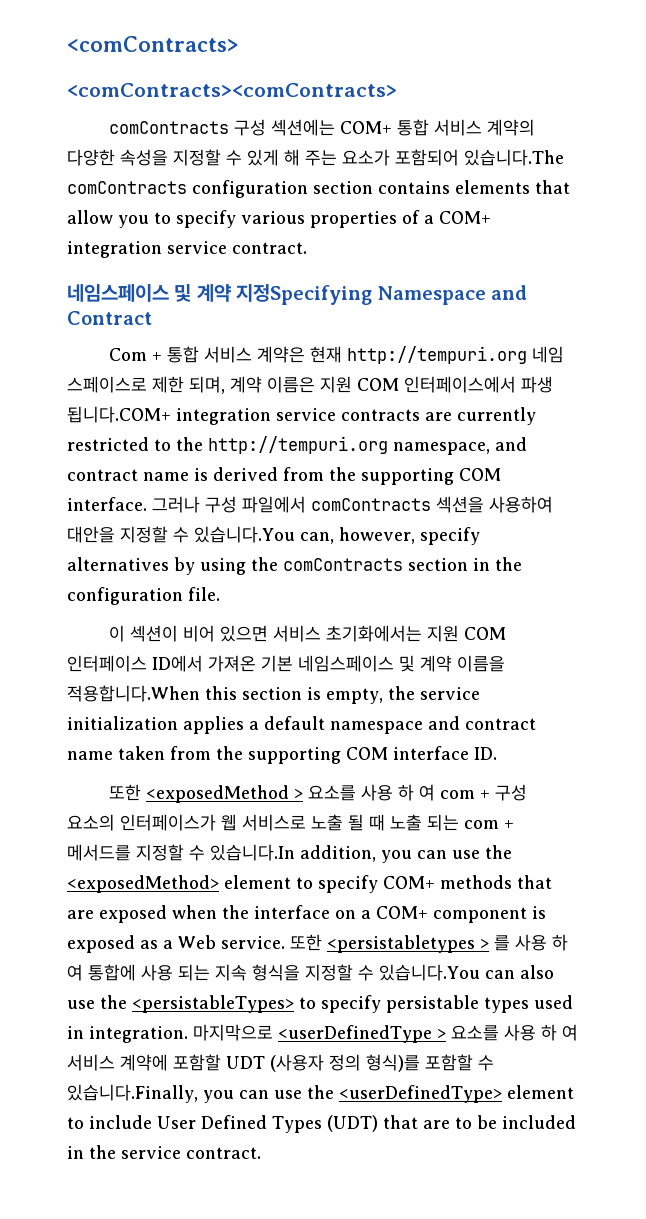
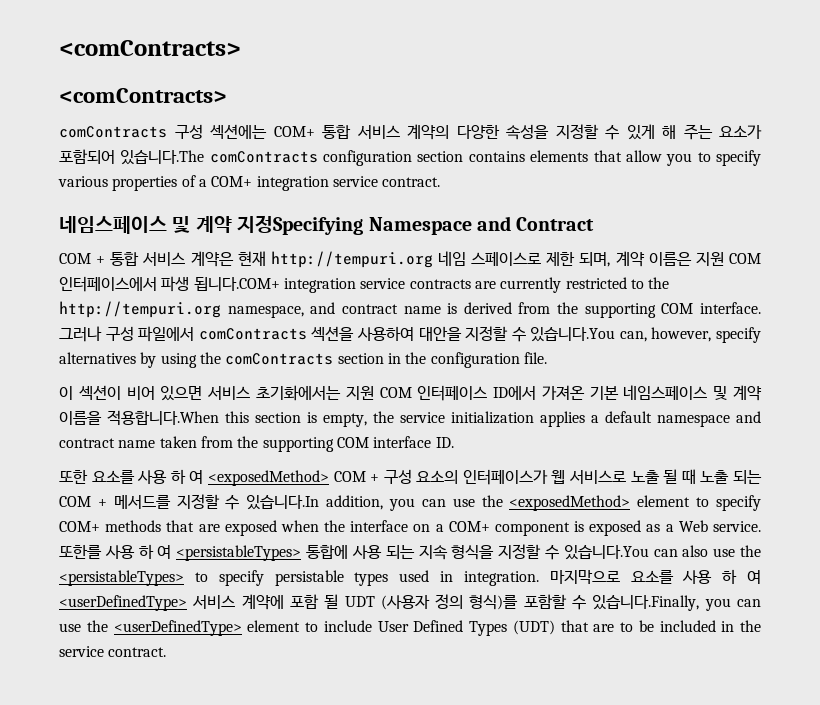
[67,36,239,52] [67,83,397,97] <comContracts> // <comContracts><comContracts> -> [59,40,241,56] [59,88,227,103] <comContracts> // <comContracts>
[109,348,148,361] Com -> [59,253,91,264] COM
[146,784,476,803] <exposedMethod > 요소를 사용 하 여 com -> [91,469,366,486] 요소를 사용 하 여 <exposedMethod> COM
[464,820,499,829] com -> [59,496,91,507] COM
[290,934,568,953] [67,964,83,981] 또한 <persistabletypes > 를 사용 하 여 -> [59,544,302,561] 또한를 사용 하 여 <persistableTypes>
[278,1024,578,1043] <userDefinedType > 요소를 사용 하 여 -> [630,569,761,584] [59,595,187,611] 요소를 사용 하 여 <userDefinedType>
[173,1054,221,1071] 포함할 -> [289,594,339,609] 포함 될

